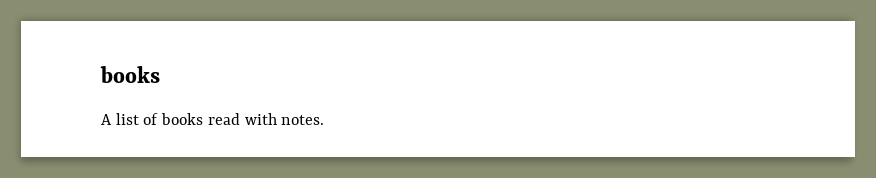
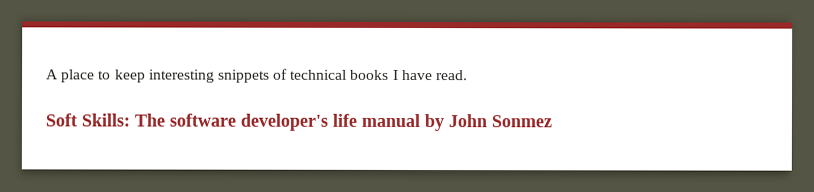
[100,66,160,83] [101,113,325,125] books // A list of books read with notes. -> [46,68,469,83] [45,113,552,132] A place to keep interesting snippets of technical books I have read. // Soft Skills: The software developer's life manual by John Sonmez

